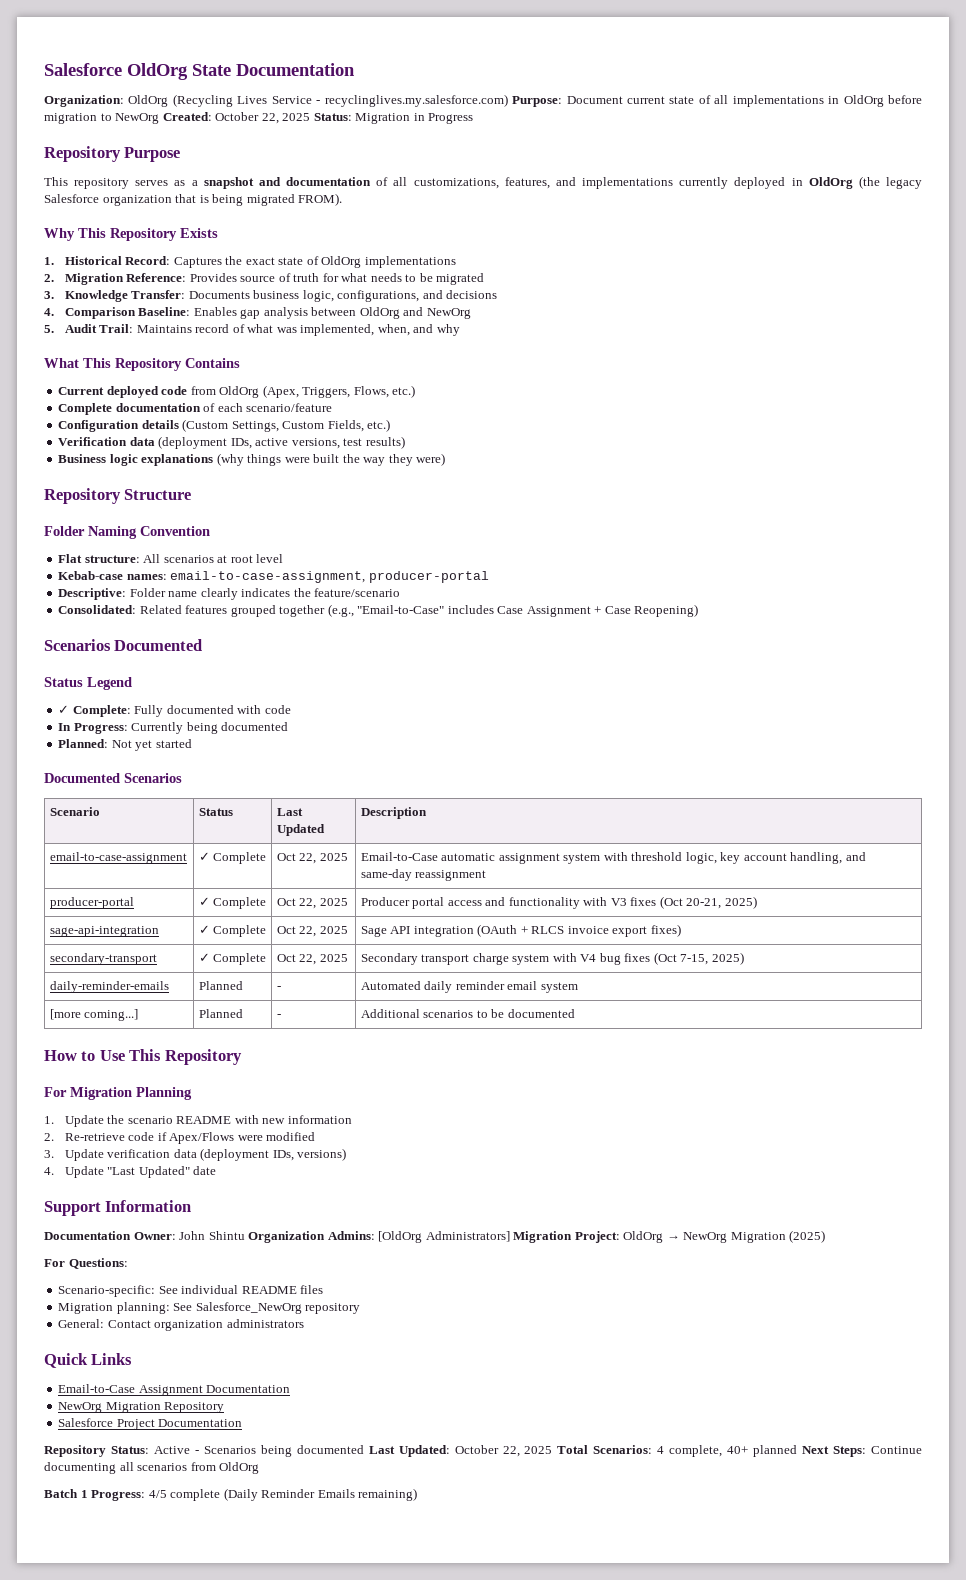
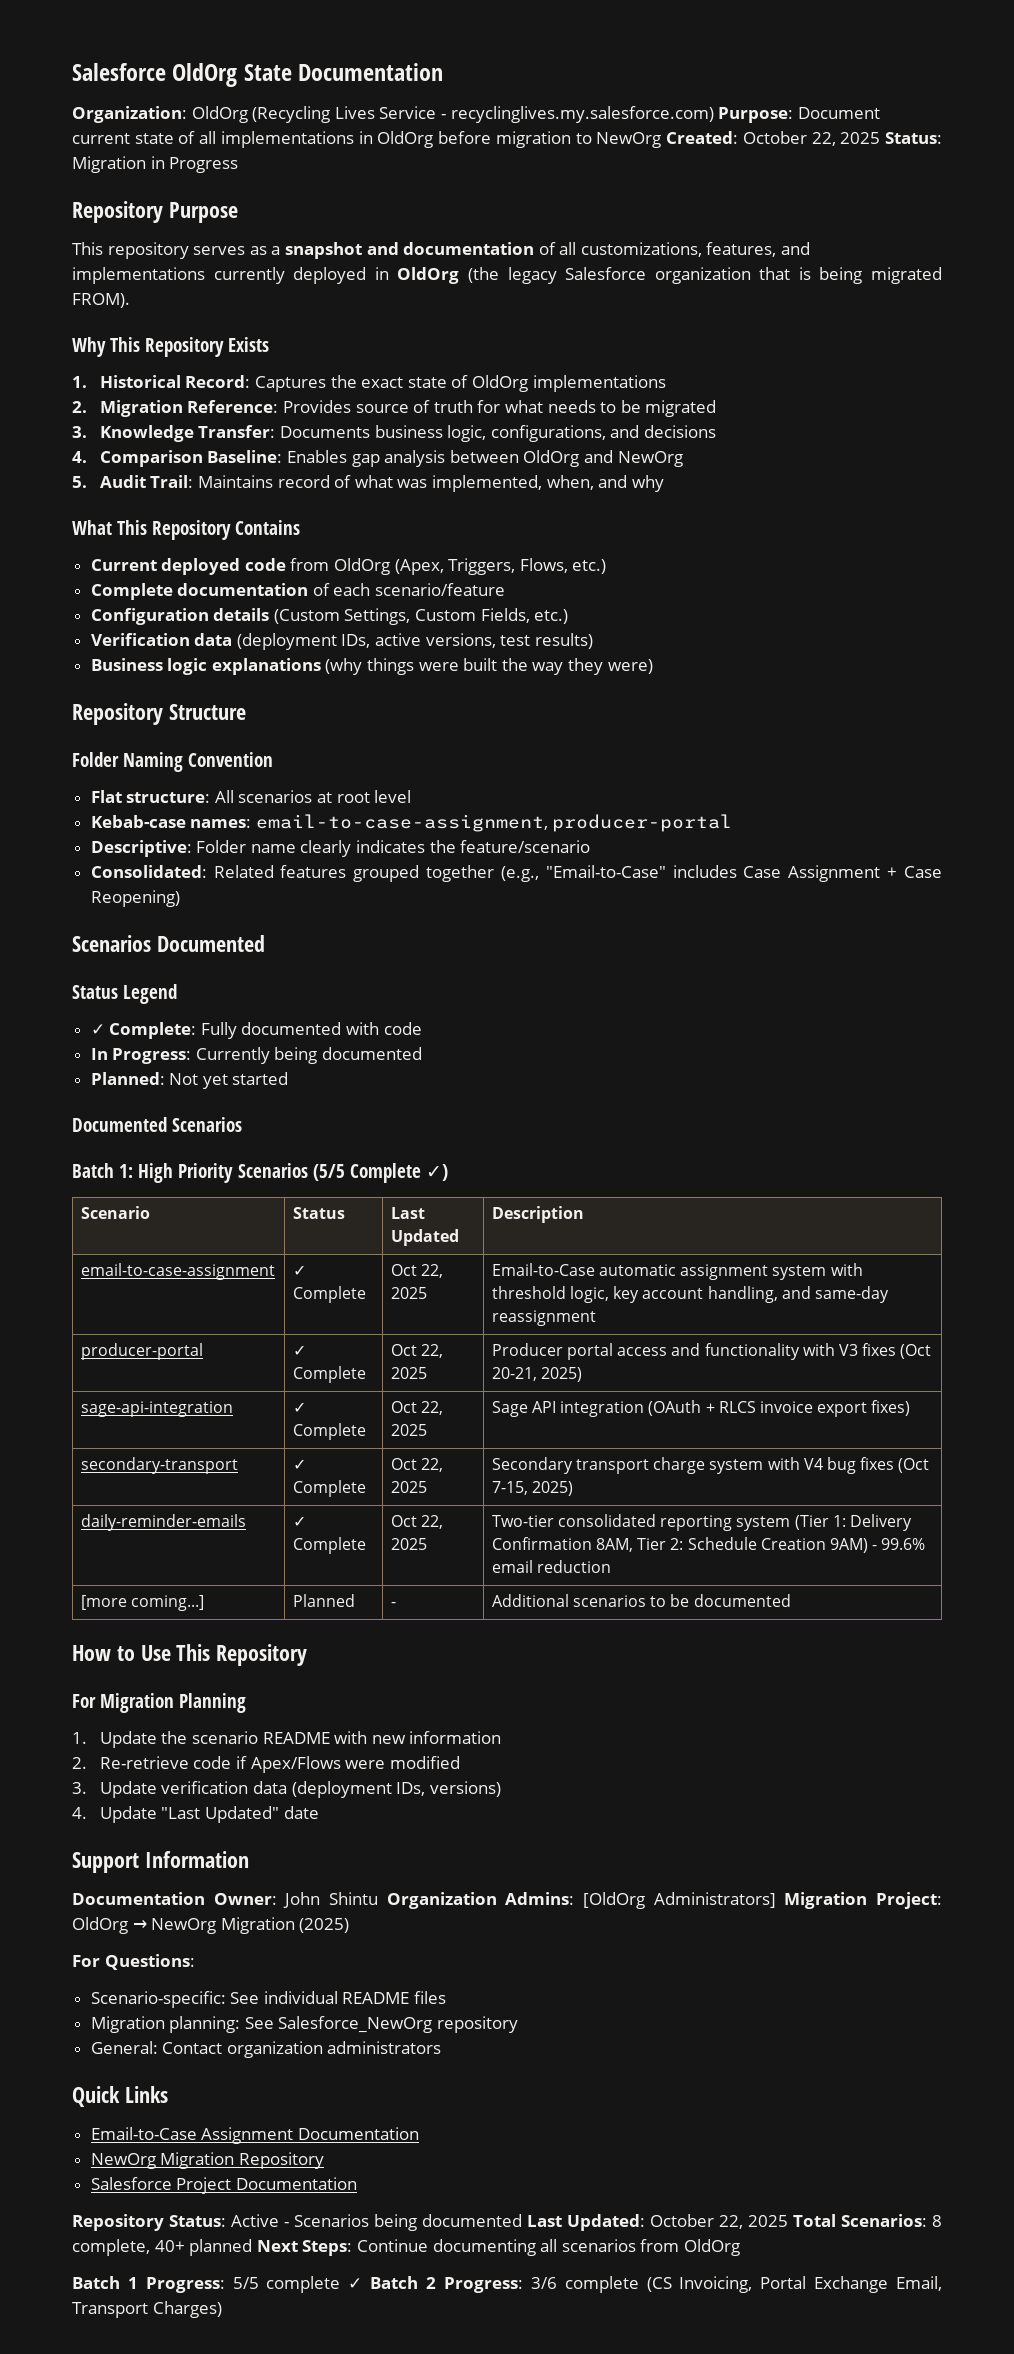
(182, 778) none -> [72,1163,448,1183] // Batch 1: High Priority Scenarios (5/5 Complete ✓)
[198,981,243,990] [276,986,281,990] [360,981,578,993] Planned | - | Automated daily reminder email system -> [292,1516,306,1527] [292,1537,366,1554] [390,1515,444,1529] [390,1538,427,1550] [491,1514,913,1531] [491,1537,926,1553] [491,1560,612,1573] ✓ Complete | Oct 22, 2025 | Two-tier consolidated reporting system (Tier 1: Delivery Confirmation 8AM, Tier 2: Schedule Creation 9AM) - 99.6% email reduction
[657,1446,665,1454] 4 -> [931,2215,942,2227] 8
[148,1488,418,1501] 4/5 complete (Daily Reminder Emails remaining) -> [232,2276,943,2293] [72,2301,222,2318] 5/5 complete ✓ Batch 2 Progress: 3/6 complete (CS Invoicing, Portal Exchange Email, Transport Charges)

